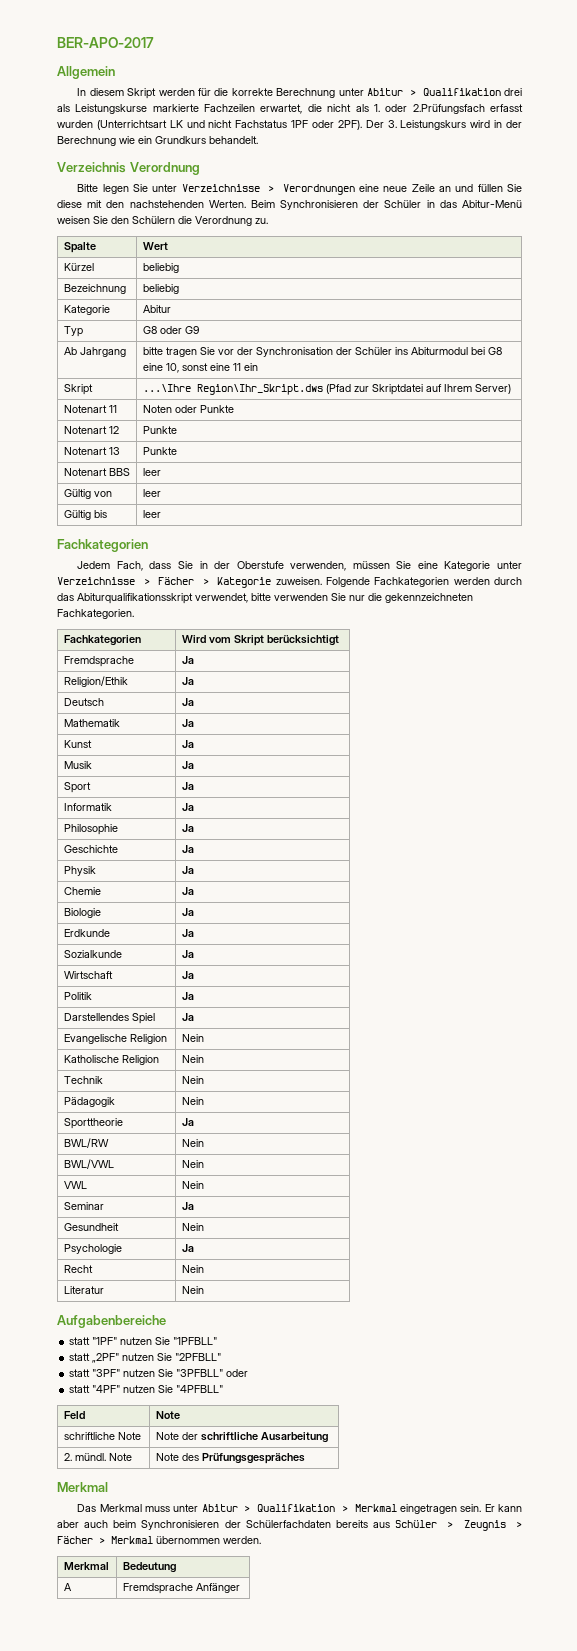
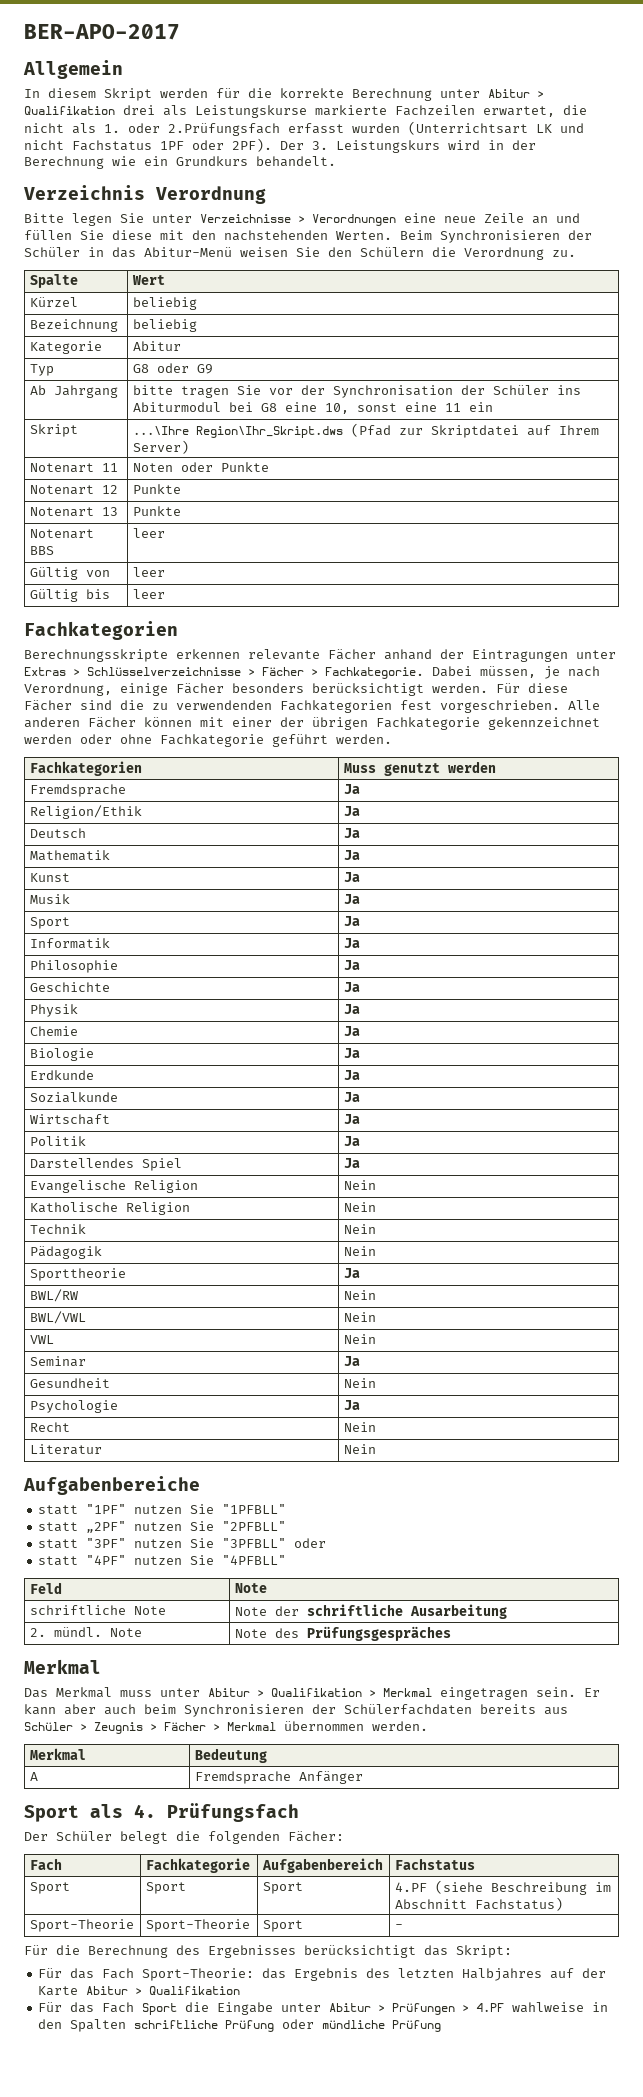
[77,561,522,571] [57,577,522,588] [57,593,473,604] [57,609,134,619] [63,635,141,646] [181,635,339,646] Jedem Fach, dass Sie in der Oberstufe verwenden, müssen Sie eine Kategorie unter Verzeichnisse > Fächer > Kategorie zuweisen. Folgende Fachkategorien werden durch das Abiturqualifikationsskript verwendet, bitte verwenden Sie nur die gekennzeichneten Fachkategorien. // Fachkategorien | Wird vom Skript berücksichtigt -> [24,649,616,662] [24,666,600,679] [24,683,568,696] [24,700,600,713] [24,717,600,730] [24,734,392,747] [29,761,142,776] [343,761,496,776] Berechnungsskripte erkennen relevante Fächer anhand der Eintragungen unter Extras > Schlüsselverzeichnisse > Fächer > Fachkategorie. Dabei müssen, je nach Verordnung, einige Fächer besonders berücksichtigt werden. Für diese Fächer sind die zu verwendenden Fachkategorien fest vorgeschrieben. Alle anderen Fächer können mit einer der übrigen Fachkategorie gekennzeichnet werden oder ohne Fachkategorie geführt werden. // Fachkategorien | Muss genutzt werden
(240, 1588) none -> [24,1803,299,1822] [24,1831,344,1844] [29,1858,62,1870] [145,1858,250,1873] [261,1858,383,1873] [394,1858,475,1870] [29,1882,70,1894] [145,1882,186,1894] [262,1882,303,1894] [394,1880,611,1895] [394,1897,563,1911] [29,1919,134,1932] [145,1919,250,1932] [262,1920,303,1932] [394,1924,403,1929] [24,1945,512,1958] [38,1968,607,1981] [38,1986,241,1996] [38,2002,609,2015] [38,2019,442,2032] // Sport als 4. Prüfungsfach // Der Schüler belegt die folgenden Fächer: // Fach | Fachkategorie | Aufgabenbereich | Fachstatus // Sport | Sport | Sport | 4.PF (siehe Beschreibung im Abschnitt Fachstatus) // Sport-Theorie | Sport-Theorie | Sport | - // Für die Berechnung des Ergebnisses berücksichtigt das Skript: // Für das Fach Sport-Theorie: das Ergebnis des letzten Halbjahres auf der Karte Abitur > Qualifikation // Für das Fach Sport die Eingabe unter Abitur > Prüfungen > 4.PF wahlweise in den Spalten schriftliche Prüfung oder mündliche Prüfung

